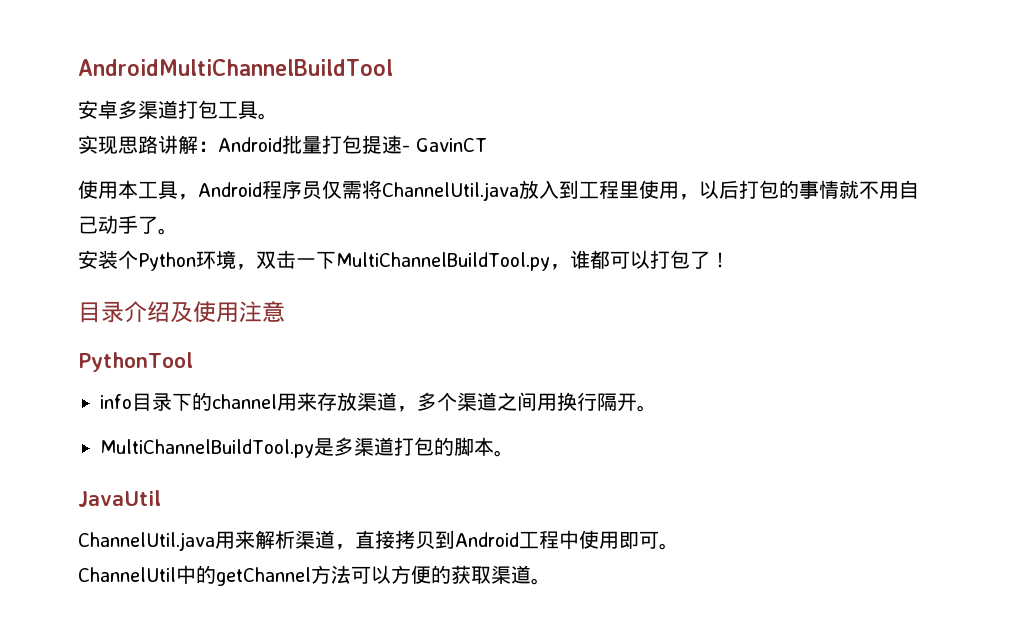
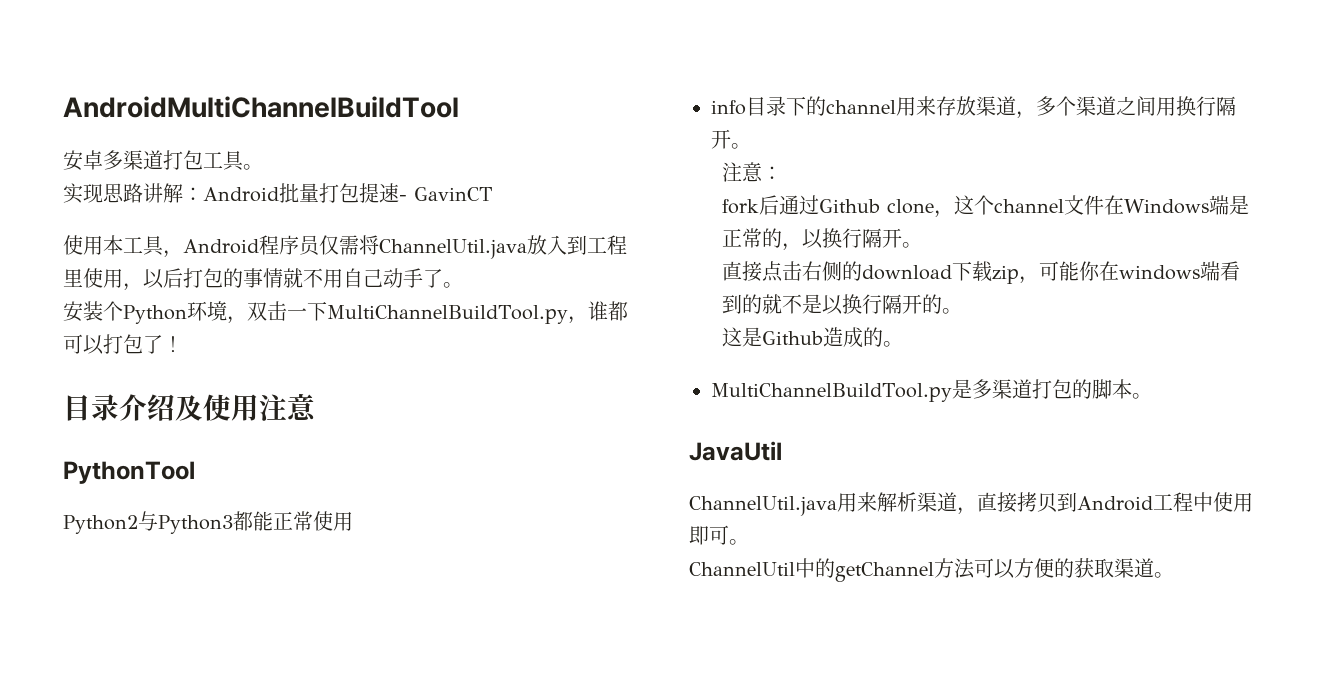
(193, 362) none -> [63,511,353,534] // Python2与Python3都能正常使用
(657, 408) none -> [721,162,782,182] [721,195,1249,218] [721,228,922,251] [721,261,1240,284] [721,294,962,315] [721,327,903,348] // 注意： // fork后通过Github clone，这个channel文件在Windows端是正常的，以换行隔开。 // 直接点击右侧的download下载zip，可能你在windows端看到的就不是以换行隔开的。 // 这是Github造成的。

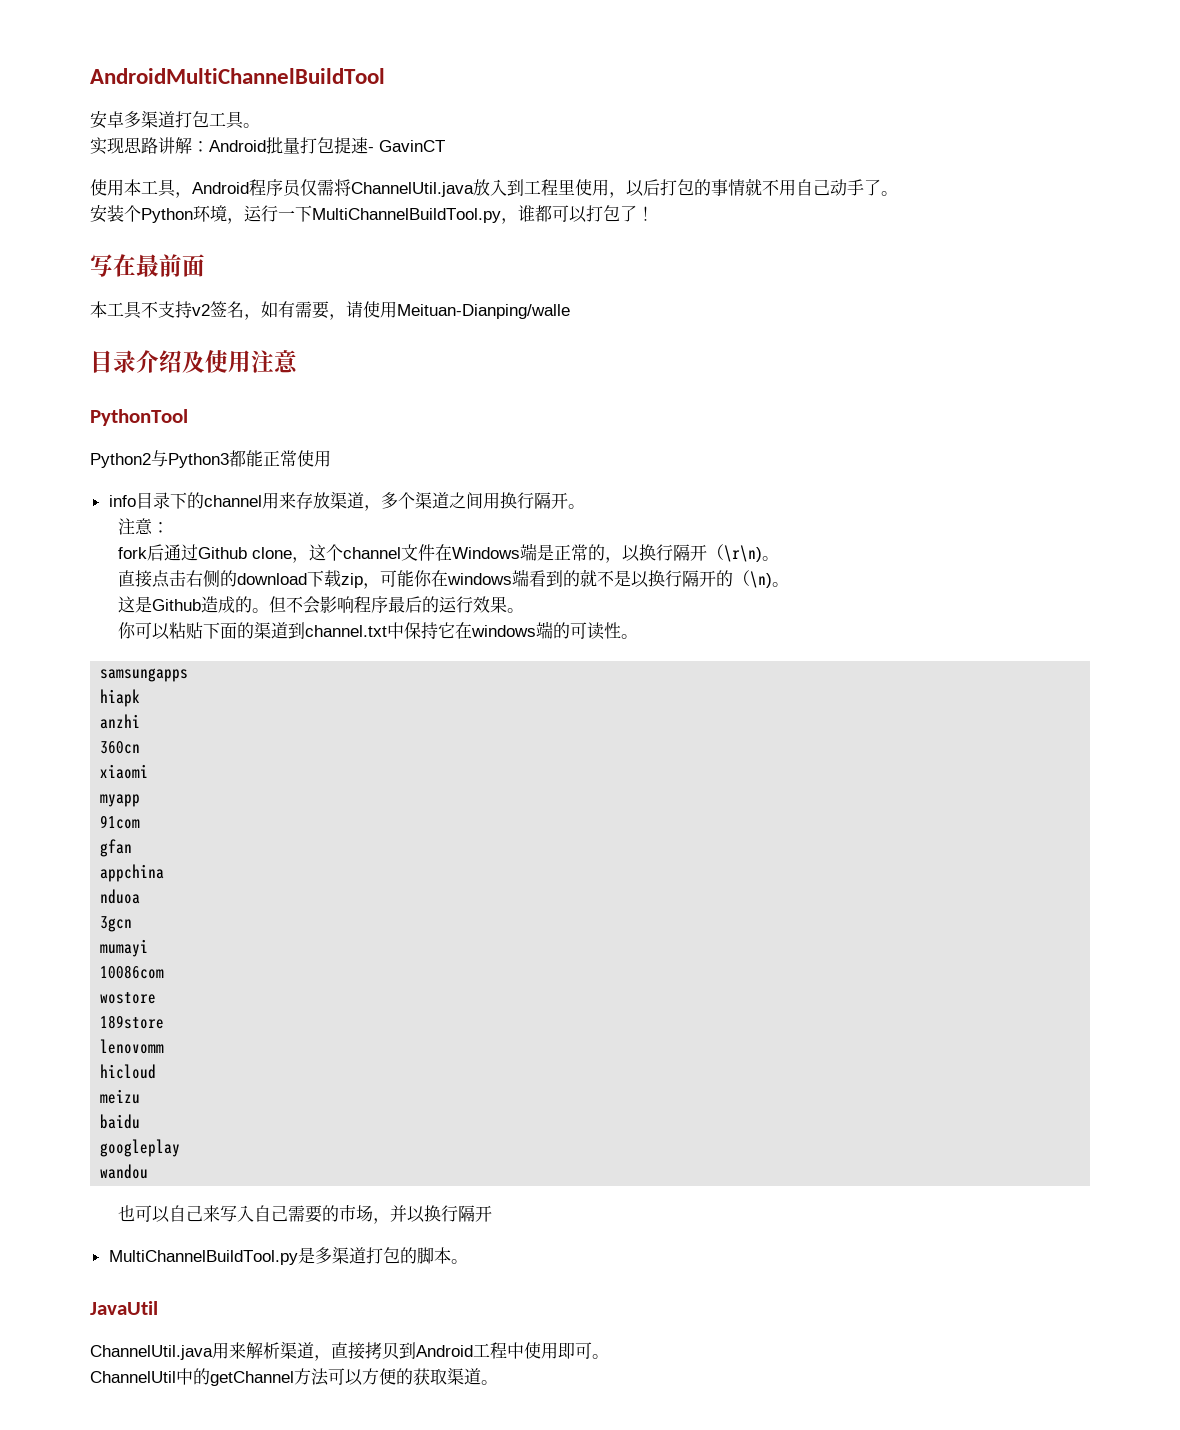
[247,301,287,321] 双击 -> [244,205,278,222] 运行
(183, 344) none -> [90,254,205,277] [90,301,570,320] // 写在最前面 // 本工具不支持v2签名，如有需要，请使用Meituan-Dianping/walle
(902, 238) none -> [707,544,763,562] （\r\n)
(942, 304) none -> [733,570,773,588] （\n)
(903, 344) none -> [269,596,525,614] [118,621,639,640] [100,668,189,682] [100,689,141,707] [100,714,141,729] [100,741,141,754] [100,764,149,779] [100,794,141,807] [100,815,141,829] [100,839,133,857] [100,864,165,882] [100,889,141,904] [100,916,133,932] [100,939,149,957] [100,965,165,979] [100,992,157,1004] [100,1015,165,1029] [100,1039,165,1054] [100,1064,157,1079] [100,1089,141,1104] [100,1114,141,1129] [100,1139,181,1157] [100,1164,149,1179] [118,1205,493,1224] 但不会影响程序最后的运行效果。 // 你可以粘贴下面的渠道到channel.txt中保持它在windows端的可读性。 // samsungapps // hiapk // anzhi // 360cn // xiaomi // myapp // 91com // gfan // appchina // nduoa // 3gcn // mumayi // 10086com // wostore // 189store // lenovomm // hicloud // meizu // baidu // googleplay // wandou // 也可以自己来写入自己需要的市场，并以换行隔开

